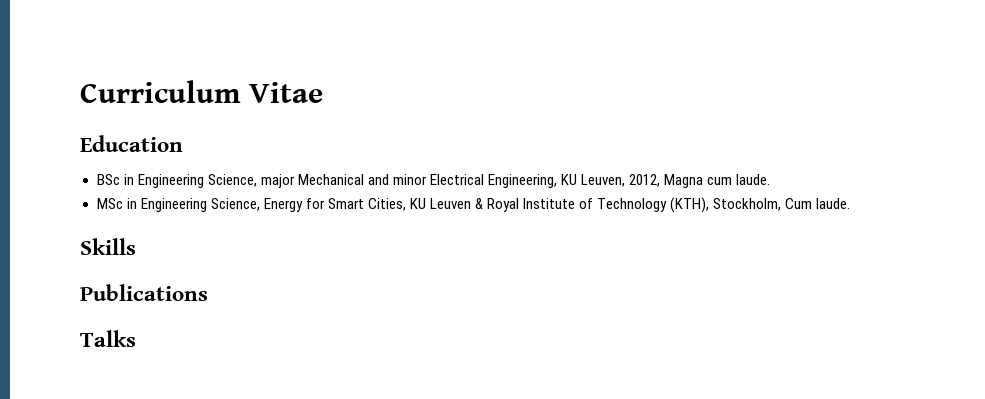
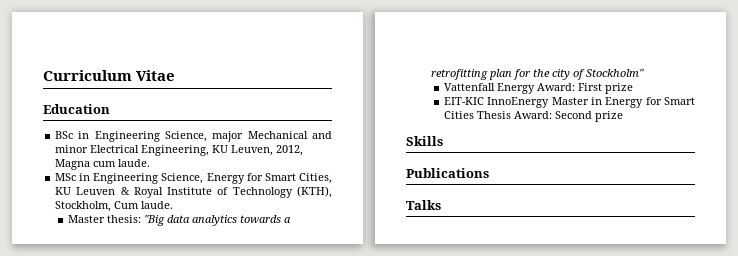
(851, 203) none -> [68,215,292,226] [431,69,645,80] [444,83,634,94] [444,97,695,108] [444,111,624,122] // Master thesis: "Big data analytics towards a retrofitting plan for the city of Stockholm" // Vattenfall Energy Award: First prize // EIT-KIC InnoEnergy Master in Energy for Smart Cities Thesis Award: Second prize

